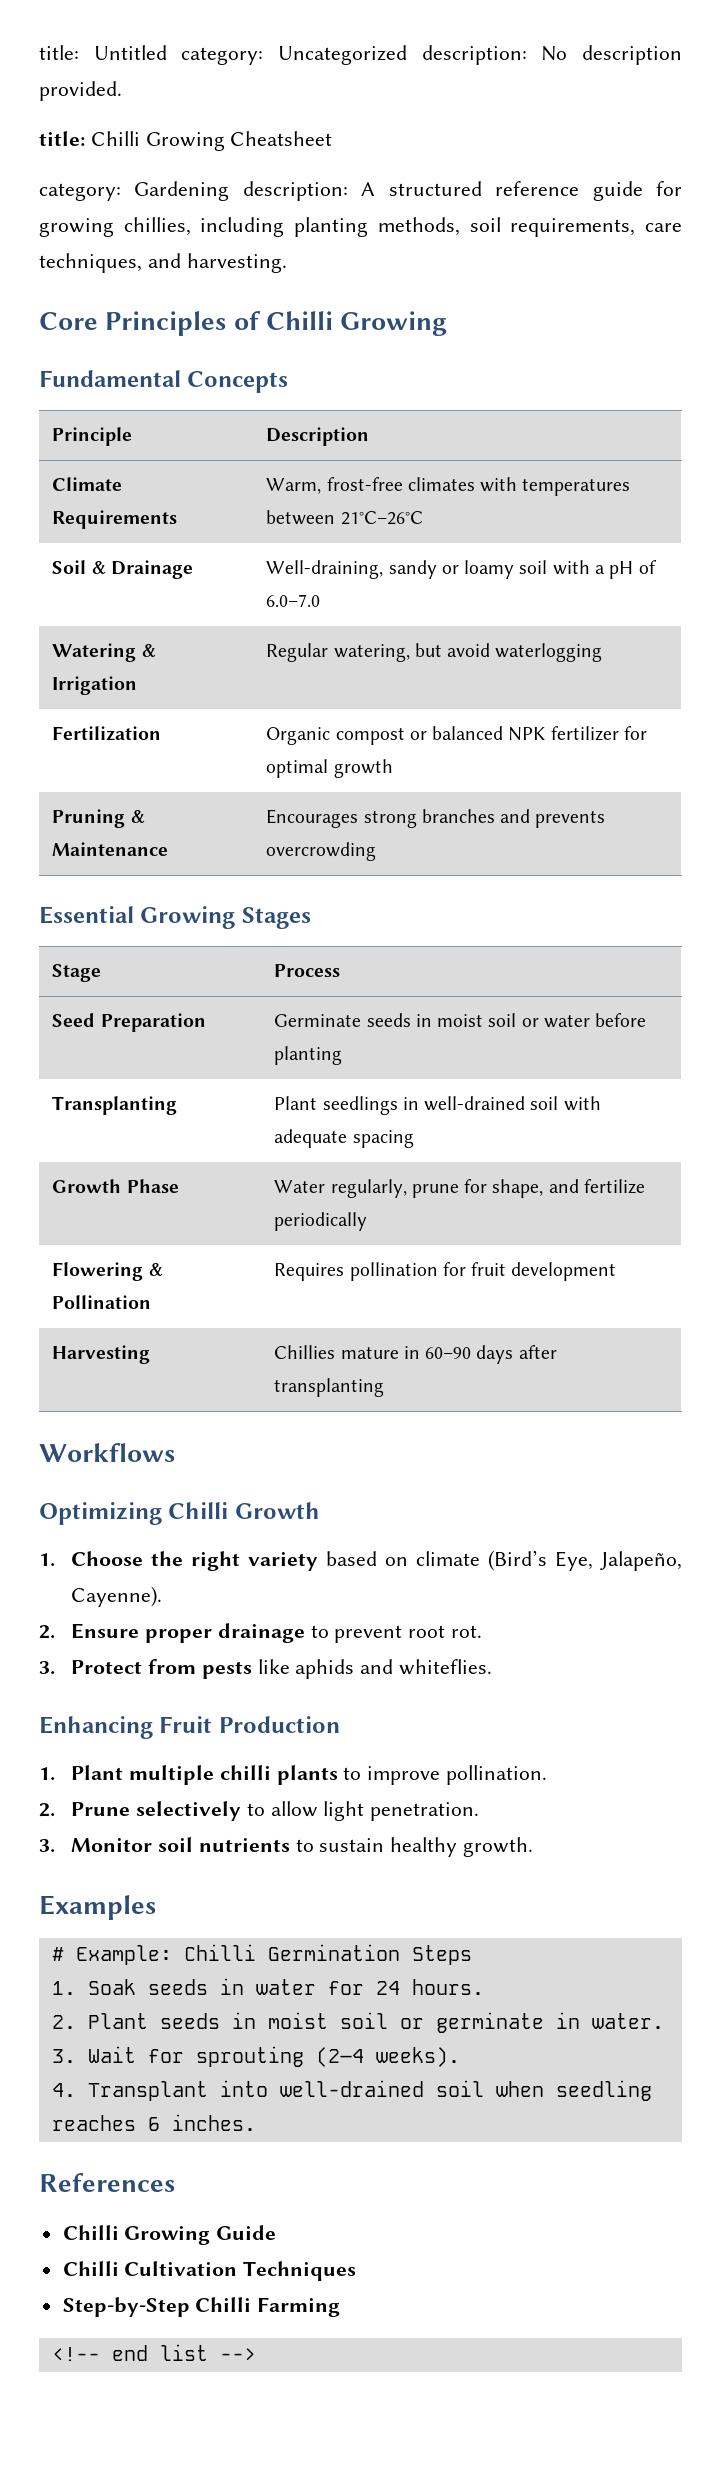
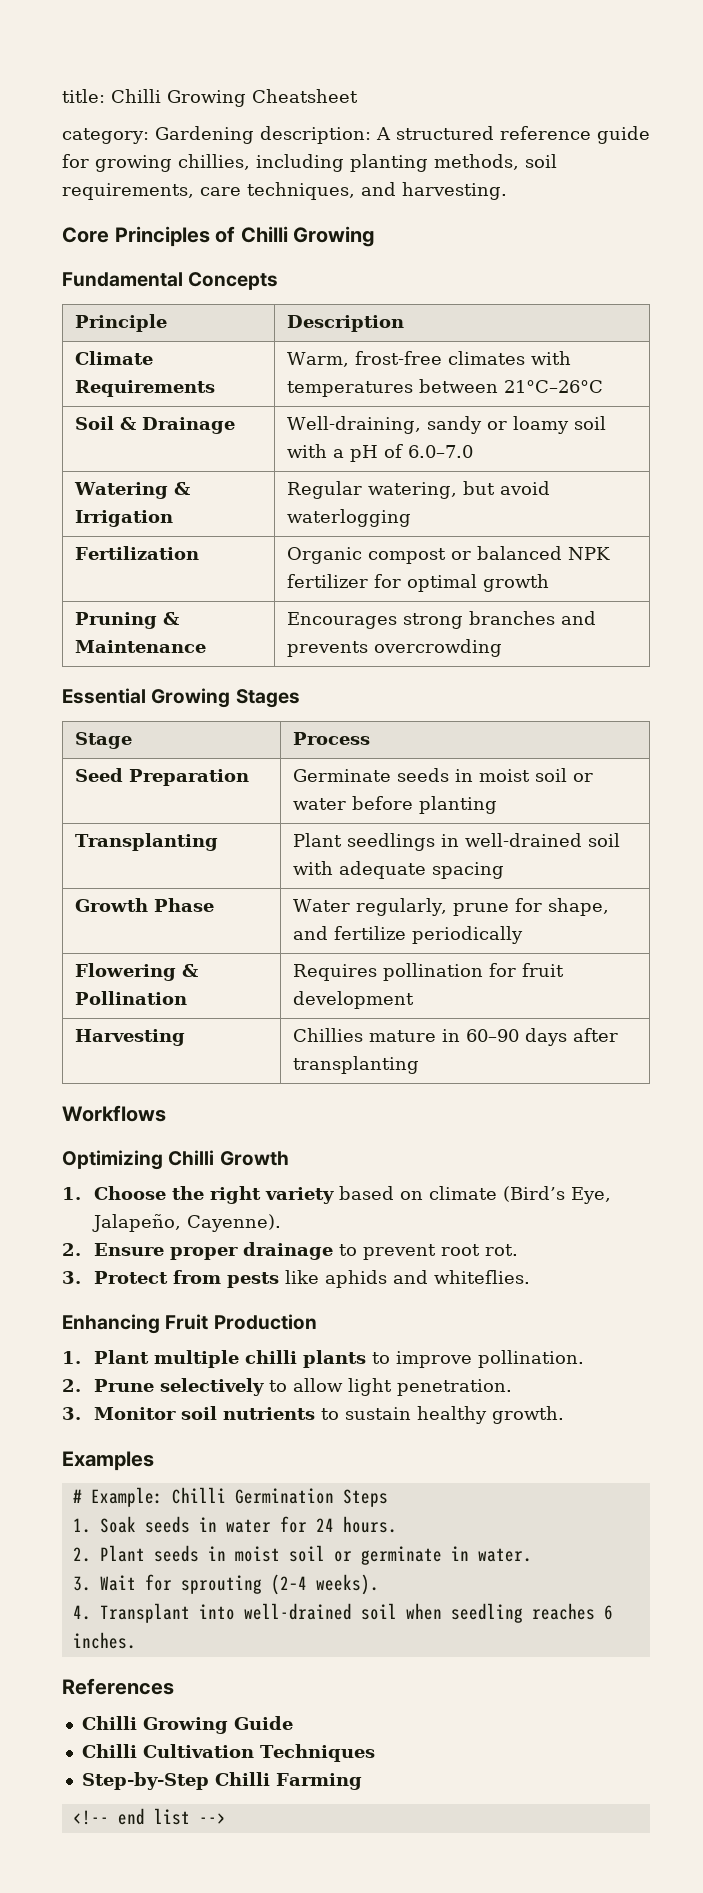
[39,45,682,65] [39,81,122,101] [39,131,85,146] title: Untitled category: Uncategorized description: No description provided. // title: -> [62,89,105,103] title:

